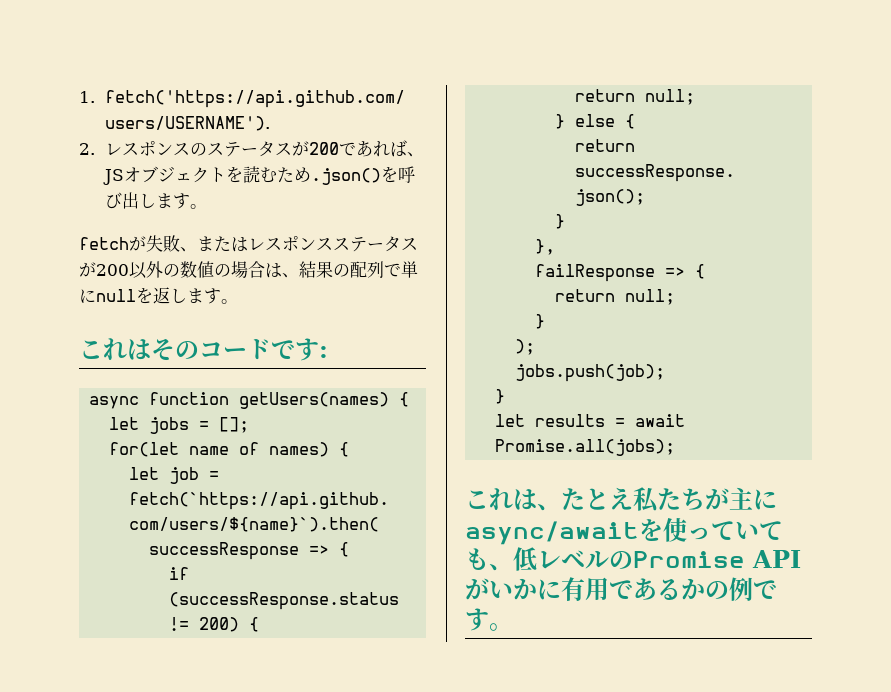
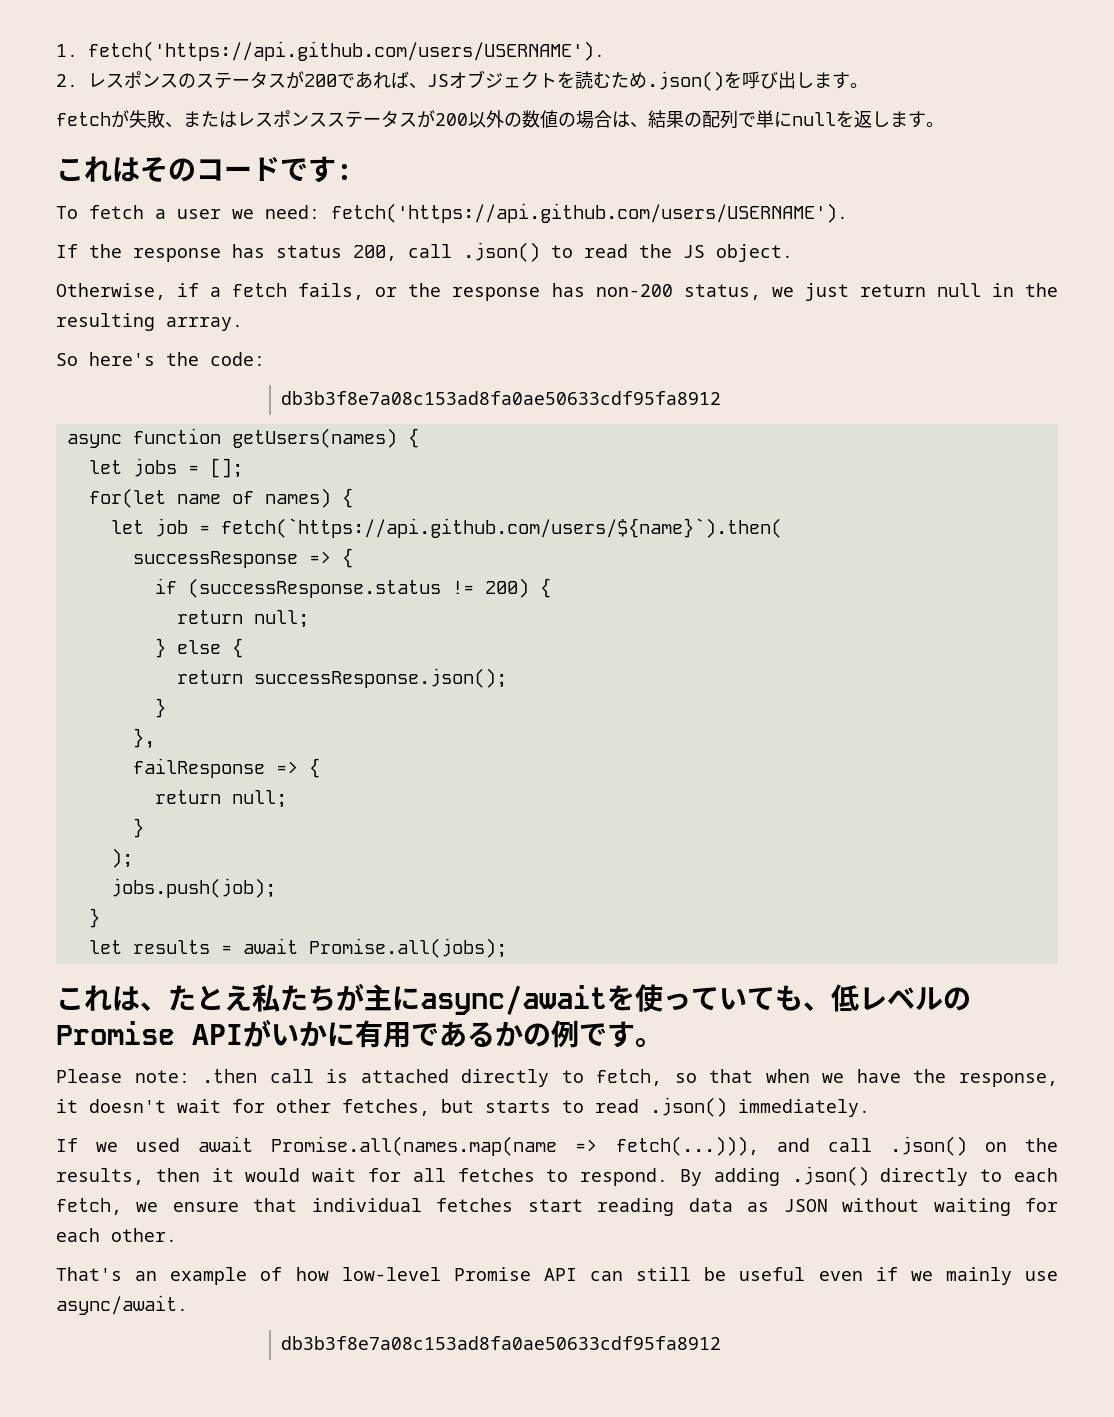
(328, 352) none -> [56,203,848,223] [56,242,793,262] [56,283,1058,301] [56,313,243,331] [56,352,265,366] [281,391,722,405] // To fetch a user we need: fetch('https://api.github.com/users/USERNAME'). // If the response has status 200, call .json() to read the JS object. // Otherwise, if a fetch fails, or the response has non-200 status, we just return null in the resulting arrray. // So here's the code: // db3b3f8e7a08c153ad8fa0ae50633cdf95fa8912
(513, 627) none -> [56,1069,1058,1087] [56,1097,870,1117] [56,1136,1059,1156] [56,1166,1058,1186] [56,1198,1058,1216] [56,1228,177,1242] [56,1267,1058,1285] [56,1295,188,1315] [281,1336,722,1350] // Please note: .then call is attached directly to fetch, so that when we have the response, it doesn't wait for other fetches, but starts to read .json() immediately. // If we used await Promise.all(names.map(name => fetch(...))), and call .json() on the results, then it would wait for all fetches to respond. By adding .json() directly to each fetch, we ensure that individual fetches start reading data as JSON without waiting for each other. // That's an example of how low-level Promise API can still be useful even if we mainly use async/await. // db3b3f8e7a08c153ad8fa0ae50633cdf95fa8912

